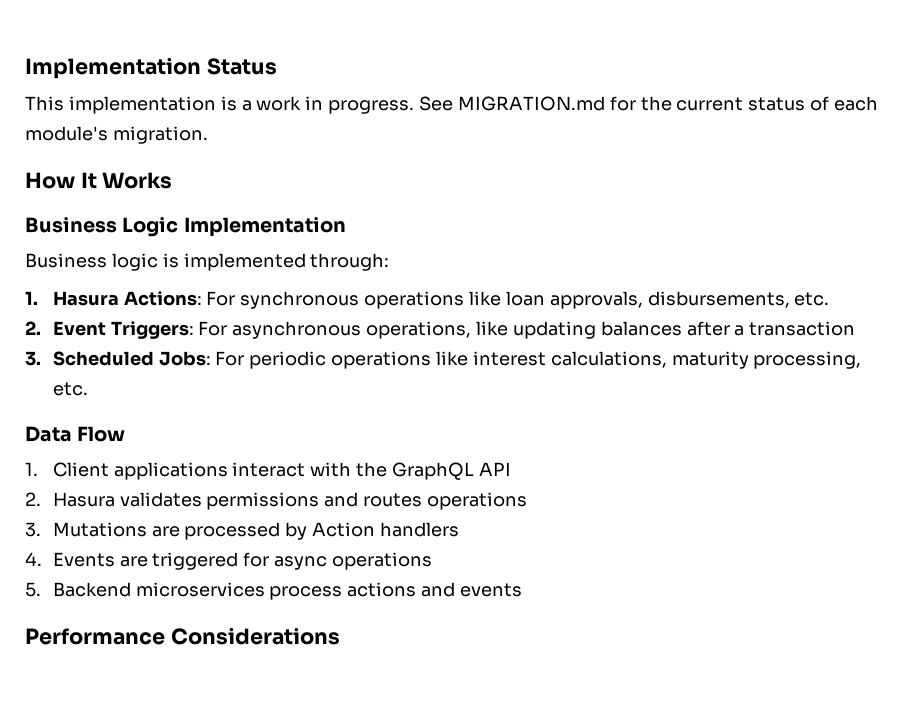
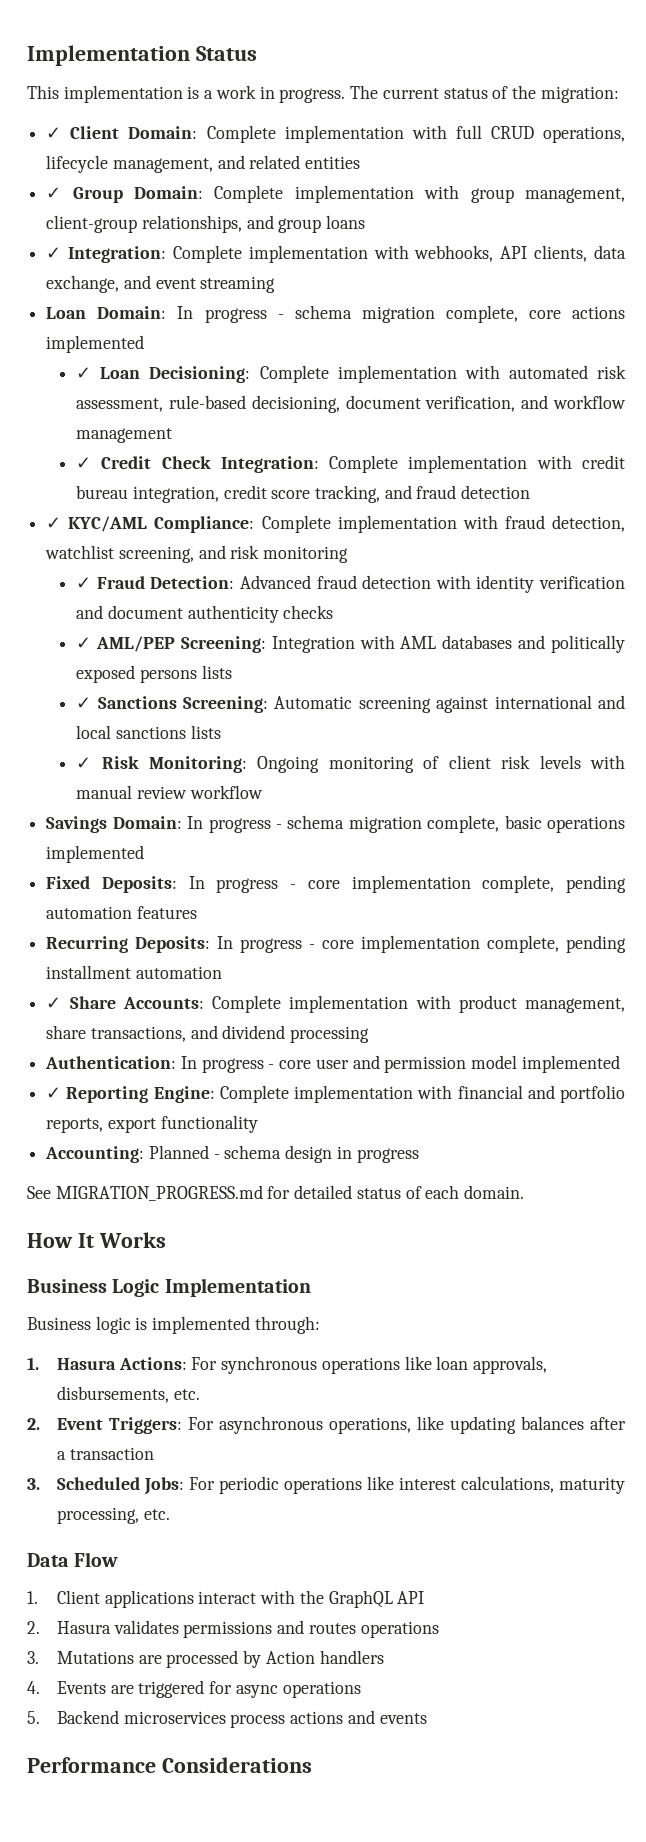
[419,96,879,111] [25,126,208,144] See MIGRATION.md for the current status of each module's migration. -> [350,85,619,103] [46,125,625,143] [46,155,361,173] [46,185,626,203] [46,215,366,233] [46,245,626,263] [46,275,276,293] [46,305,625,323] [46,335,145,353] [76,365,627,383] [76,395,626,413] [76,428,173,443] [76,455,625,473] [76,485,531,503] [46,515,626,533] [45,545,349,563] [76,575,626,593] [76,605,334,623] [76,635,625,653] [76,665,232,683] [76,695,626,713] [76,725,221,739] [76,755,625,773] [76,785,263,799] [46,815,625,833] [46,845,145,863] [46,875,626,893] [46,906,197,919] [46,935,626,953] [46,965,222,979] [46,995,625,1013] [46,1025,370,1043] [45,1055,620,1073] [46,1085,625,1103] [46,1115,258,1133] [45,1145,419,1163] [27,1185,525,1201] The current status of the migration: // ✓ Client Domain: Complete implementation with full CRUD operations, lifecycle management, and related entities // ✓ Group Domain: Complete implementation with group management, client-group relationships, and group loans // ✓ Integration: Complete implementation with webhooks, API clients, data exchange, and event streaming // Loan Domain: In progress - schema migration complete, core actions implemented // ✓ Loan Decisioning: Complete implementation with automated risk assessment, rule-based decisioning, document verification, and workflow management // ✓ Credit Check Integration: Complete implementation with credit bureau integration, credit score tracking, and fraud detection // ✓ KYC/AML Compliance: Complete implementation with fraud detection, watchlist screening, and risk monitoring // ✓ Fraud Detection: Advanced fraud detection with identity verification and document authenticity checks // ✓ AML/PEP Screening: Integration with AML databases and politically exposed persons lists // ✓ Sanctions Screening: Automatic screening against international and local sanctions lists // ✓ Risk Monitoring: Ongoing monitoring of client risk levels with manual review workflow // Savings Domain: In progress - schema migration complete, basic operations implemented // Fixed Deposits: In progress - core implementation complete, pending automation features // Recurring Deposits: In progress - core implementation complete, pending installment automation // ✓ Share Accounts: Complete implementation with product management, share transactions, and dividend processing // Authentication: In progress - core user and permission model implemented // ✓ Reporting Engine: Complete implementation with financial and portfolio reports, export functionality // Accounting: Planned - schema design in progress // See MIGRATION_PROGRESS.md for detailed status of each domain.

